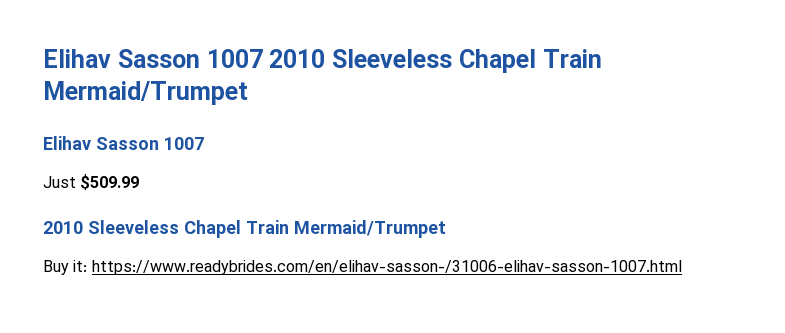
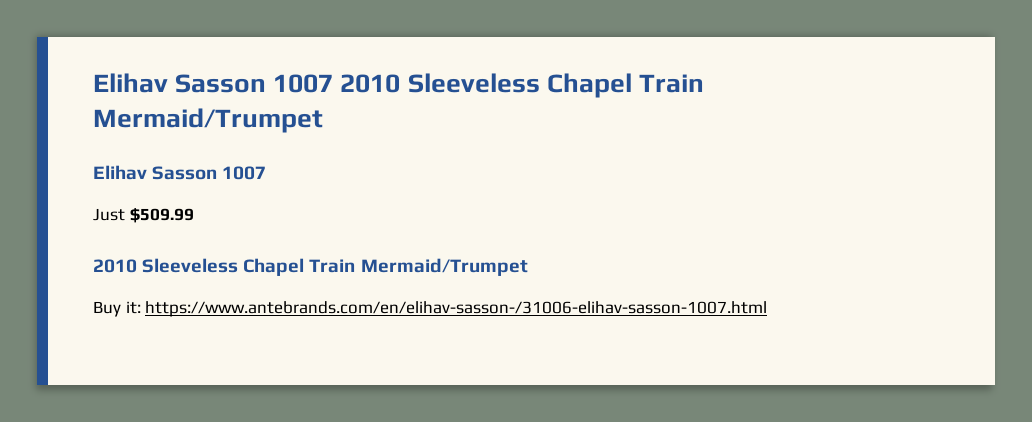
[91,260,682,275] https://www.readybrides.com/en/elihav-sasson-/31006-elihav-sasson-1007.html -> [145,301,768,317] https://www.antebrands.com/en/elihav-sasson-/31006-elihav-sasson-1007.html

